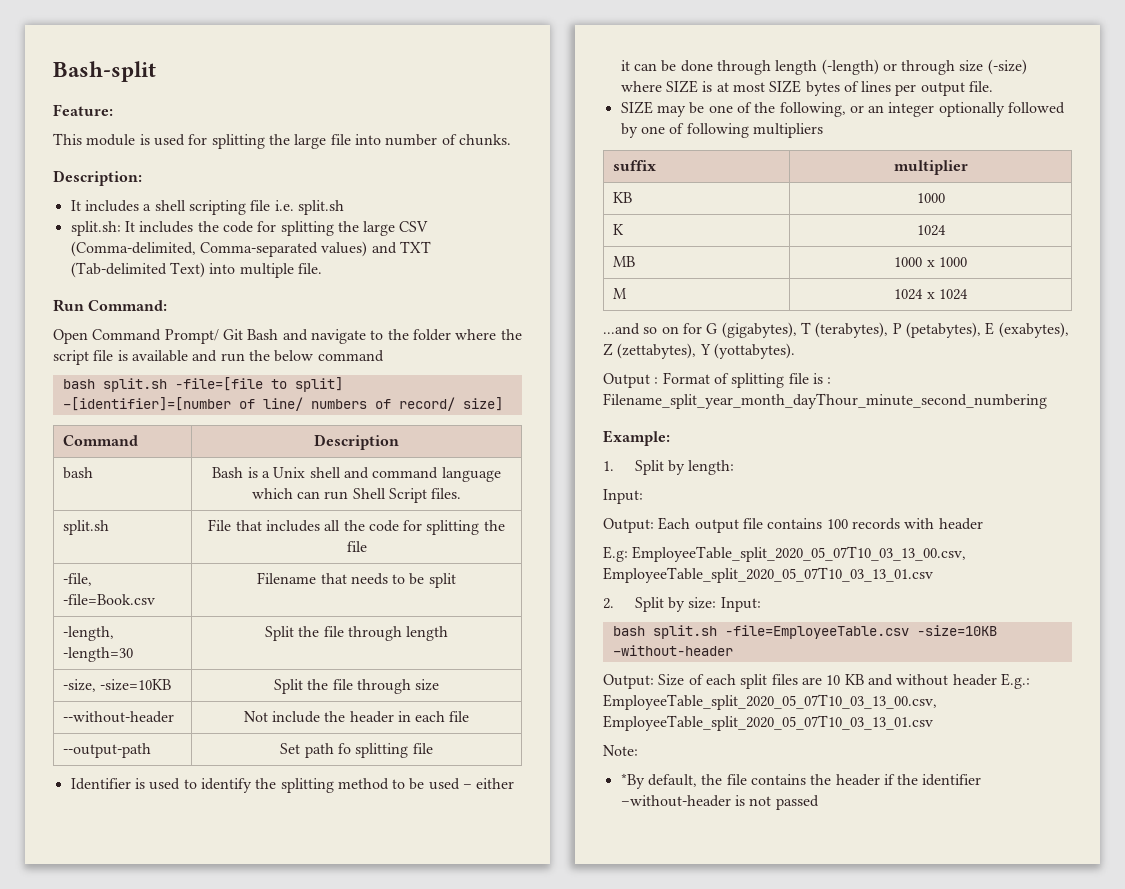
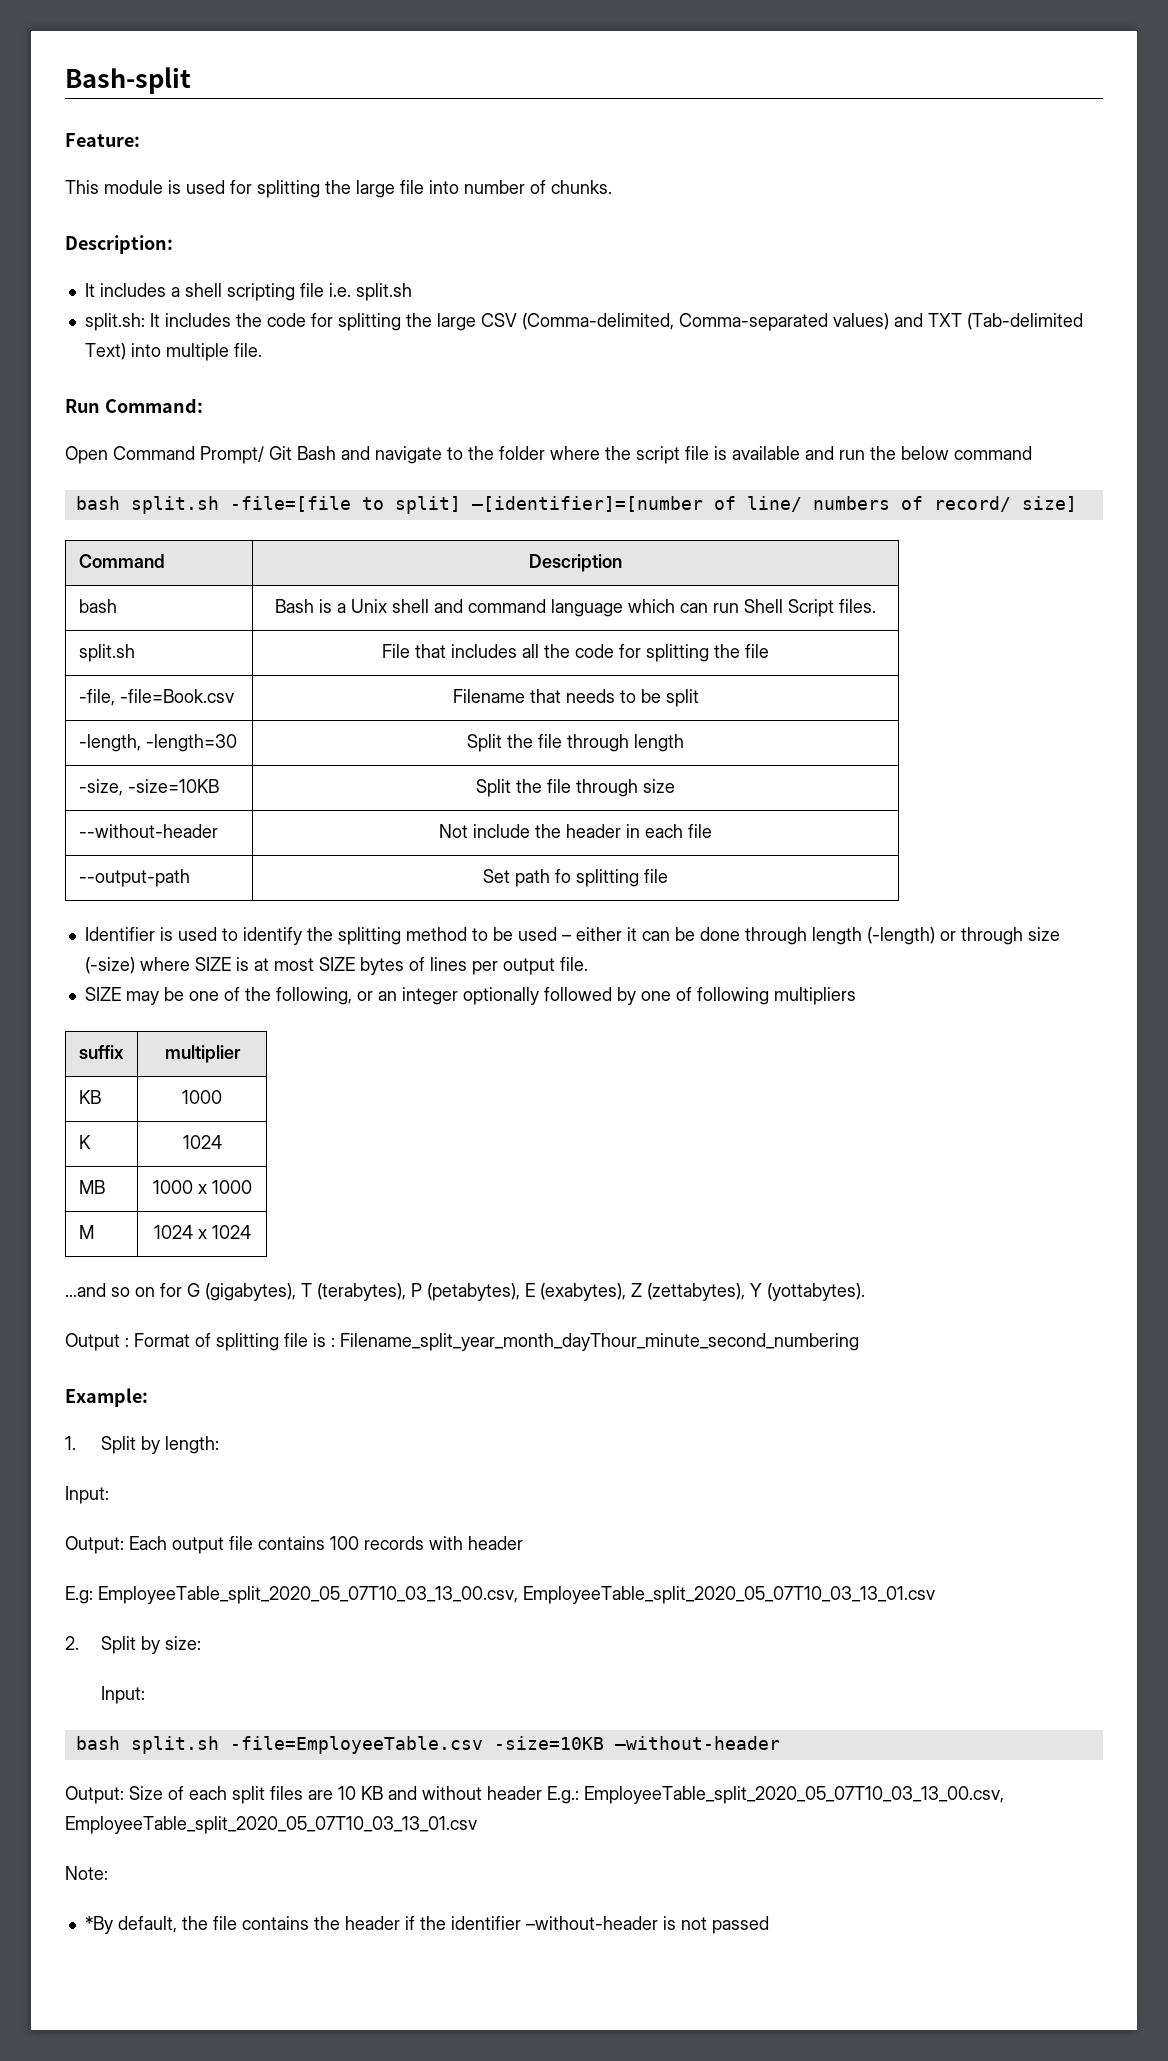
(717, 603) none -> (201, 1643) //

